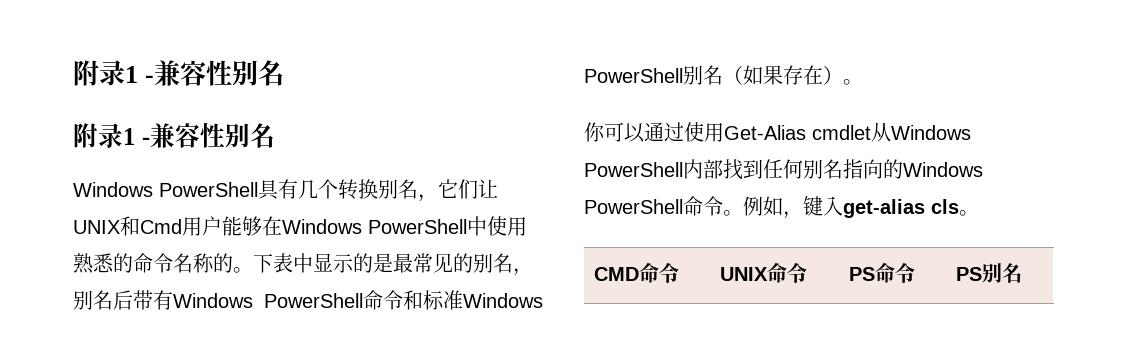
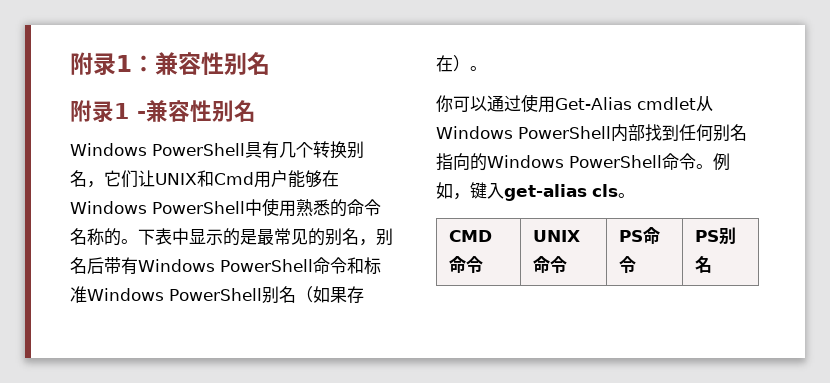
[73,60,155,86] 附录1 - -> [70,52,155,76] 附录1：

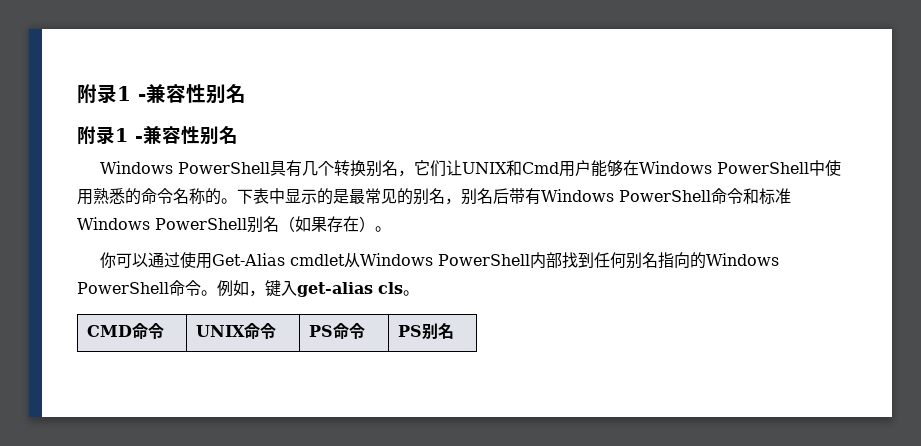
[70,52,155,76] 附录1： -> [77,84,146,104] 附录1 -

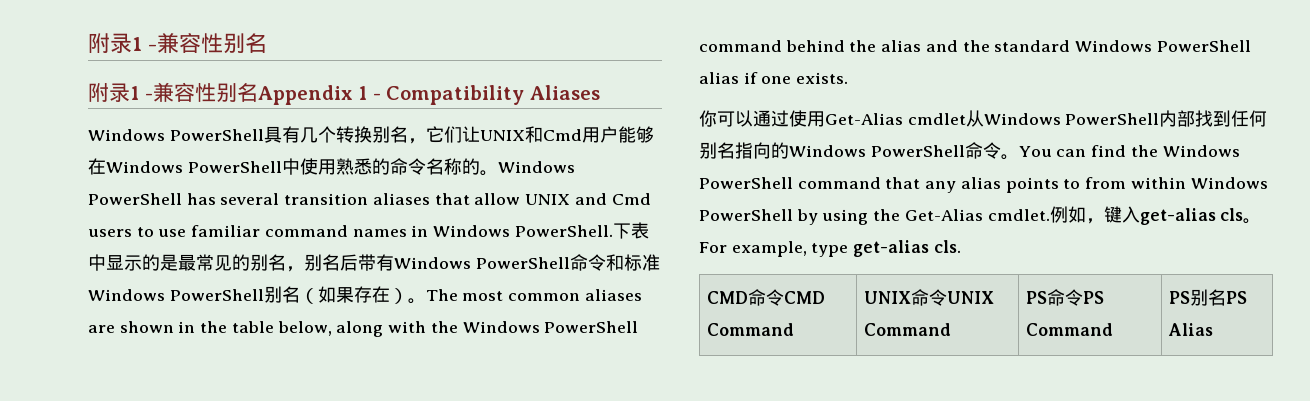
(238, 135) none -> [257,85,600,105] Appendix 1 - Compatibility Aliases
(237, 201) none -> [497,161,575,173] [88,193,651,205] [88,225,613,237] Windows PowerShell has several transition aliases that allow UNIX and Cmd users to use familiar command names in Windows PowerShell.
(391, 229) none -> [425,289,642,301] [88,321,639,337] [699,40,1251,52] [699,72,849,84] The most common aliases are shown in the table below, along with the Windows PowerShell command behind the alias and the standard Windows PowerShell alias if one exists.
(217, 293) none -> [1018,145,1240,157] [699,177,1268,193] [699,209,1050,225] You can find the Windows PowerShell command that any alias points to from within Windows PowerShell by using the Get-Alias cmdlet.
(419, 293) none -> [699,240,961,257] For example, type get-alias cls.
(165, 331) none -> [784,291,826,304] [707,323,795,336] CMD Command
(277, 331) none -> [947,291,995,304] [864,323,952,336] UNIX Command
(366, 331) none -> [1083,291,1105,304] [1026,323,1114,336] PS Command
(455, 331) none -> [1226,291,1248,304] [1168,323,1214,336] PS Alias

